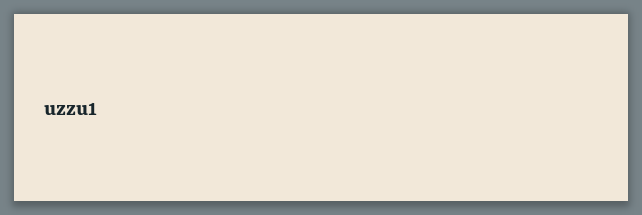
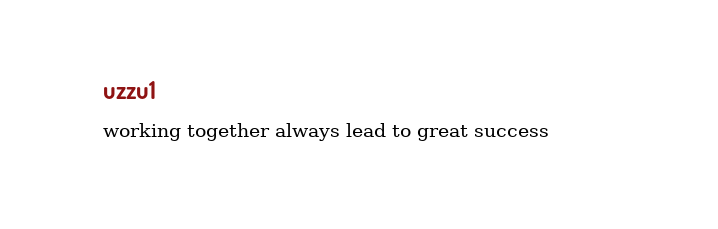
(97, 108) none -> [103,123,549,141] // working together always lead to great success

